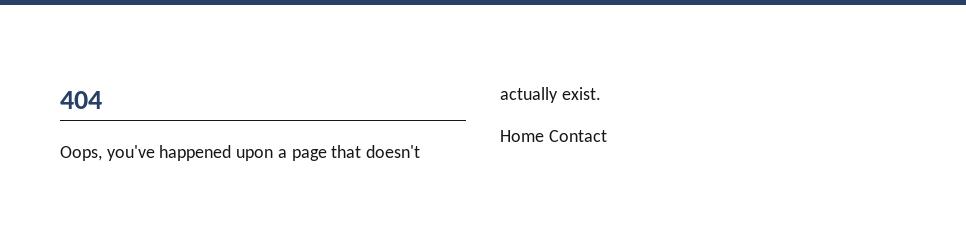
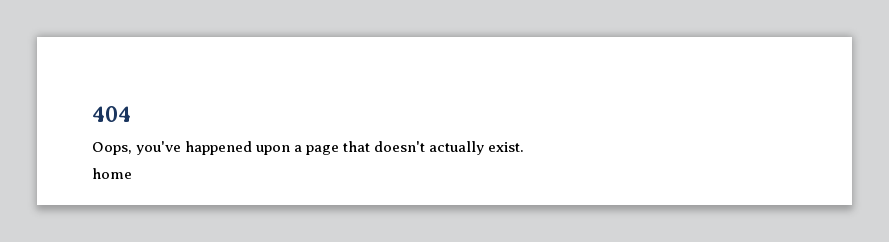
[500,130,607,142] Home Contact -> [92,168,132,179] home

